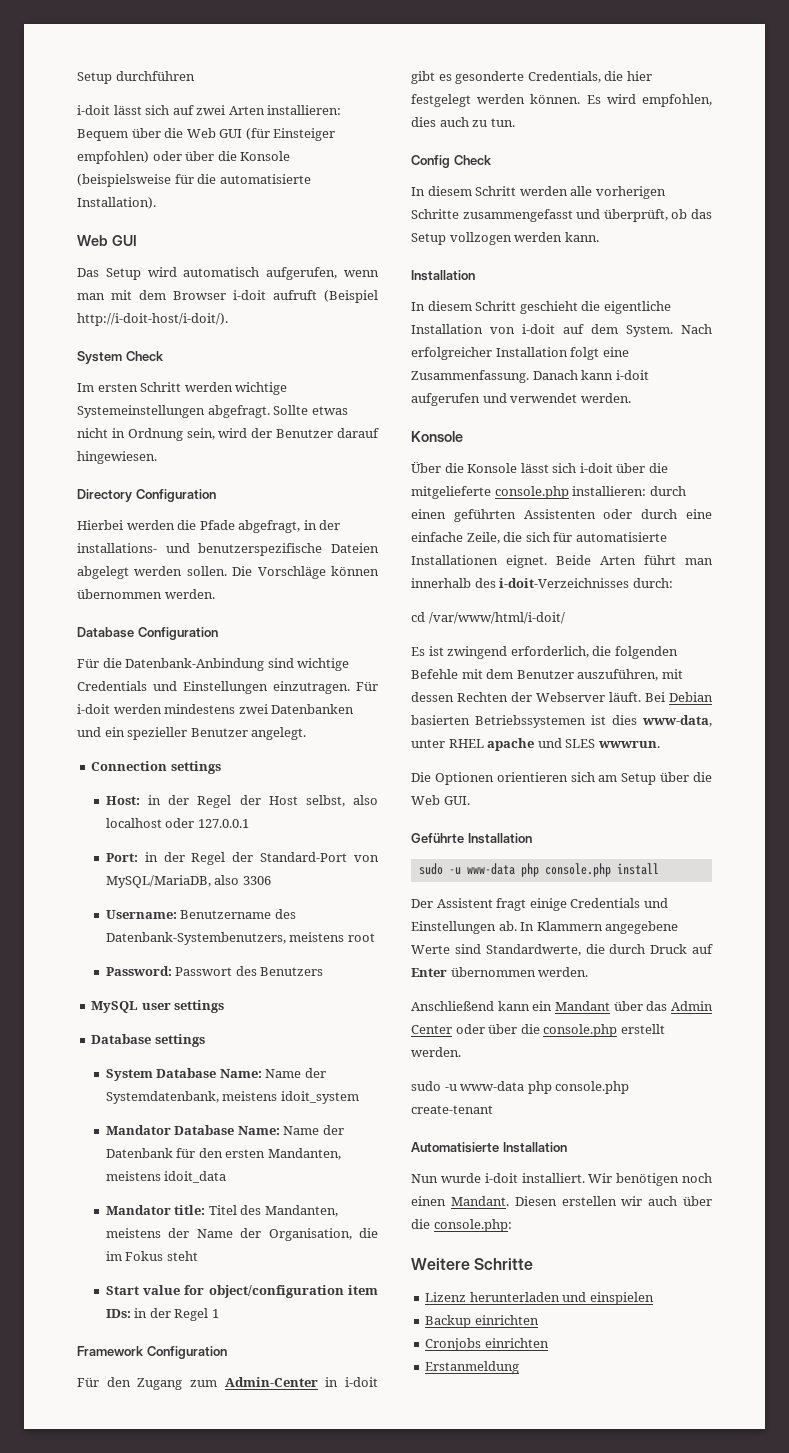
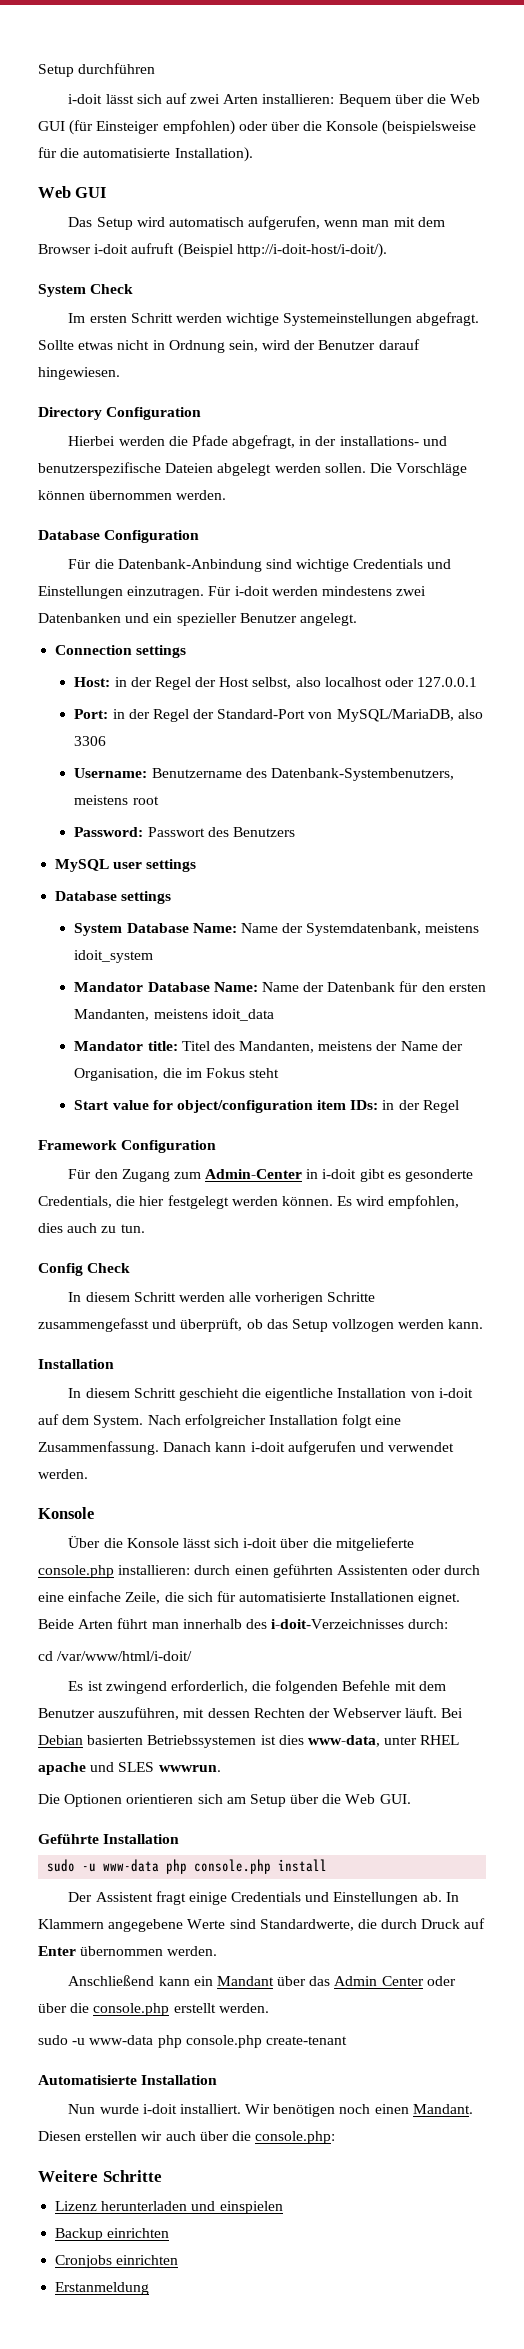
[211,1309,219,1318] 1 -> (459, 1106) none

